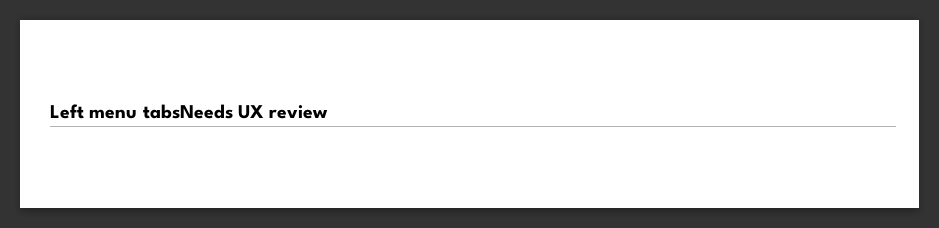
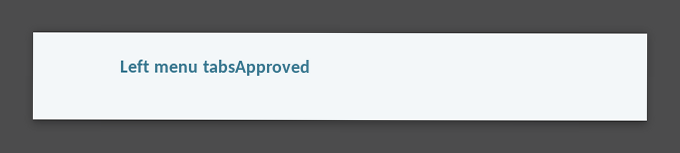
[142,104,329,119] tabsNeeds UX review -> [202,59,311,76] tabsApproved

